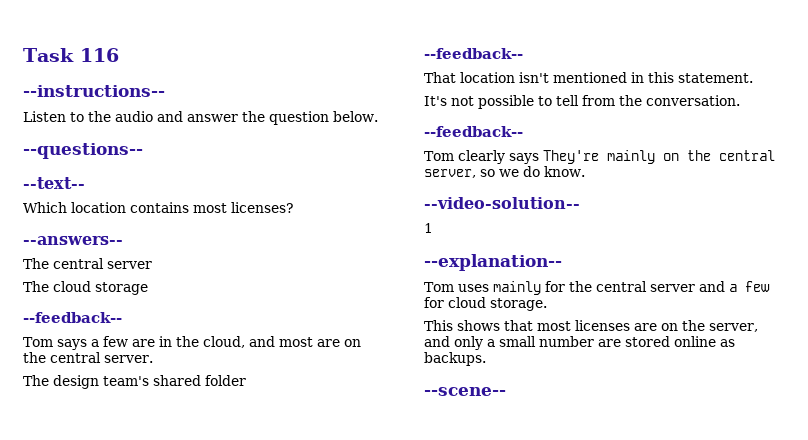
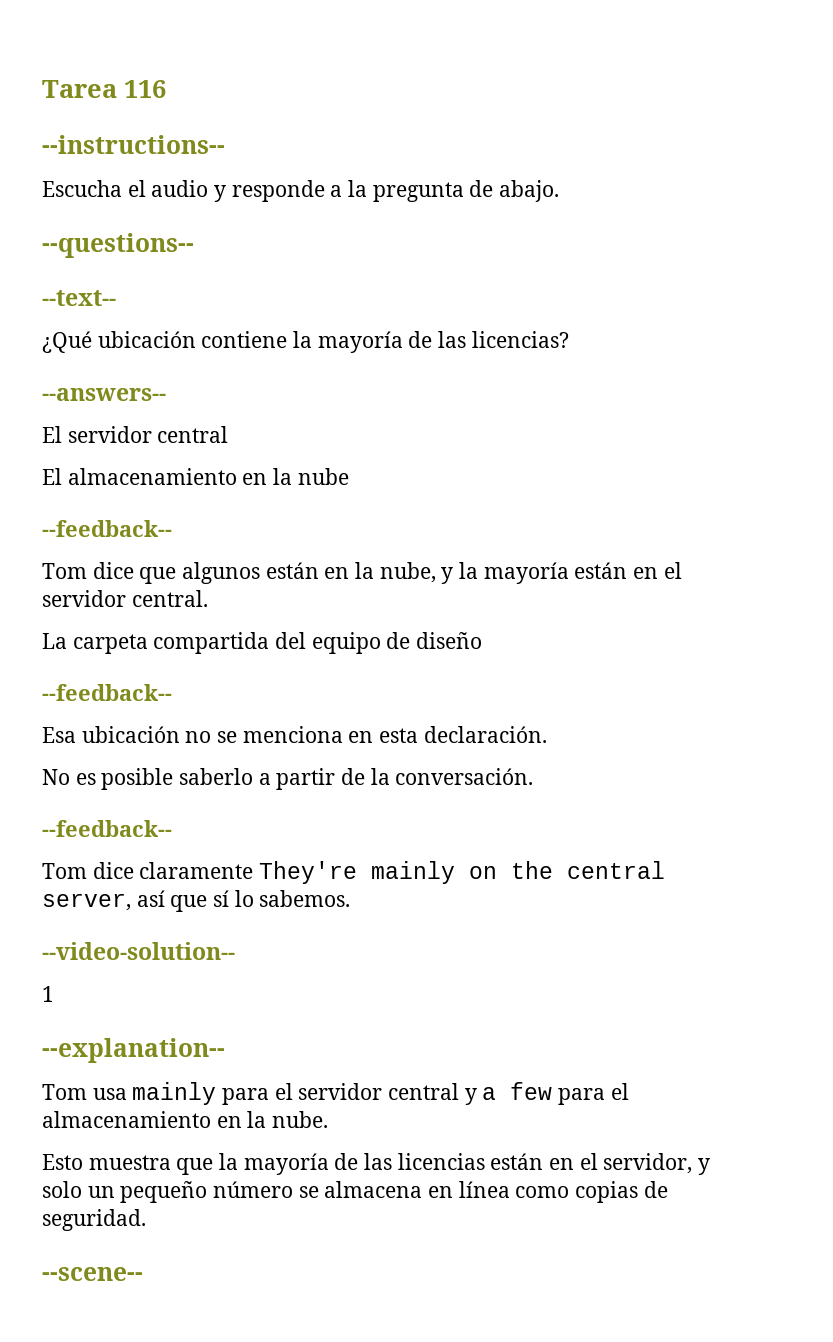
[23,48,74,62] Task -> [42,80,117,98] Tarea
[23,111,378,125] [23,143,143,159] [23,177,85,189] [23,202,294,213] Listen to the audio and answer the question below. // --questions-- // --text-- // Which location contains most licenses? -> [42,180,560,202] [42,233,194,258] [42,290,116,306] [42,331,569,353] Escucha el audio y responde a la pregunta de abajo. // --questions-- // --text-- // ¿Qué ubicación contiene la mayoría de las licencias?
[23,258,152,269] [23,281,148,295] [23,312,122,323] [23,336,361,350] [23,352,153,363] [23,375,246,389] [424,48,523,59] [424,72,753,83] [424,95,740,109] [424,126,523,137] [424,150,539,164] The central server // The cloud storage // --feedback-- // Tom says a few are in the cloud, and most are on the central server. // The design team's shared folder // --feedback-- // That location isn't mentioned in this statement. // It's not possible to tell from the conversation. // --feedback-- // Tom clearly says -> [42,426,229,443] [42,468,349,485] [42,520,172,537] [42,562,682,584] [42,590,208,607] [42,632,483,654] [42,684,172,701] [42,726,547,743] [42,768,534,790] [42,820,172,837] [42,862,254,879] El servidor central // El almacenamiento en la nube // --feedback-- // Tom dice que algunos están en la nube, y la mayoría están en el servidor central. // La carpeta compartida del equipo de diseño // --feedback-- // Esa ubicación no se menciona en esta declaración. // No es posible saberlo a partir de la conversación. // --feedback-- // Tom dice claramente
[480,166,585,177] so we do know. -> [136,890,351,912] así que sí lo sabemos.
[457,281,770,295] [424,297,547,311] [424,320,758,332] [424,336,735,350] [424,352,486,366] uses mainly for the central server and a few for cloud storage. // This shows that most licenses are on the server, and only a small number are stored online as backups. -> [92,1082,629,1105] [42,1111,329,1128] [42,1153,711,1175] [42,1181,668,1203] [42,1209,146,1231] usa mainly para el servidor central y a few para el almacenamiento en la nube. // Esto muestra que la mayoría de las licencias están en el servidor, y solo un pequeño número se almacena en línea como copias de seguridad.

